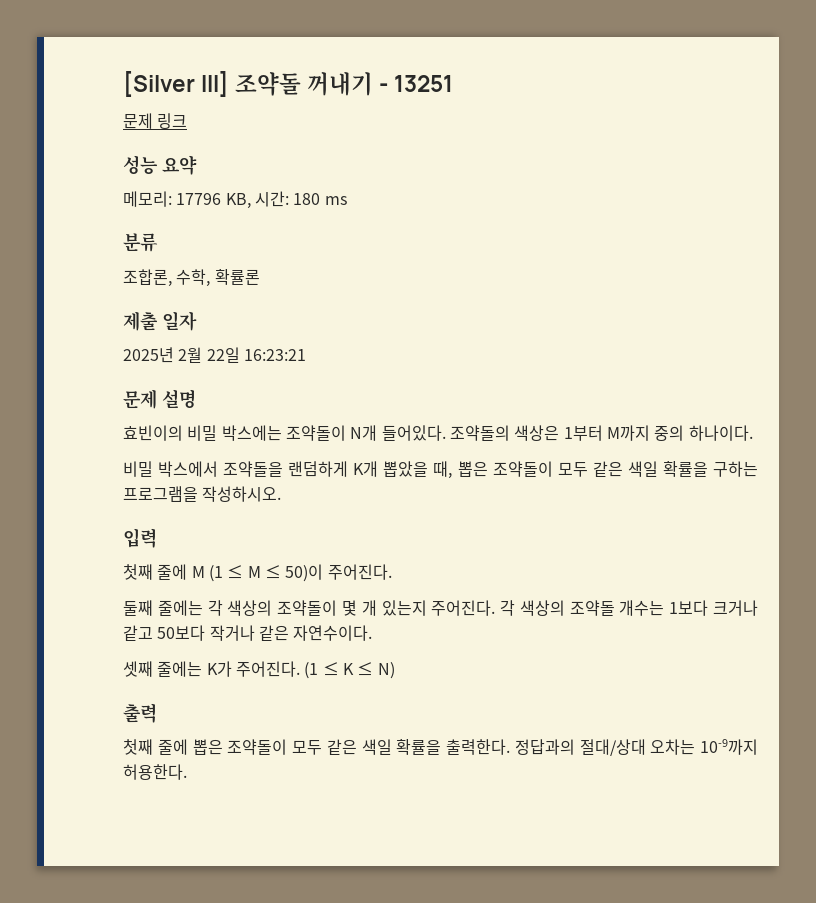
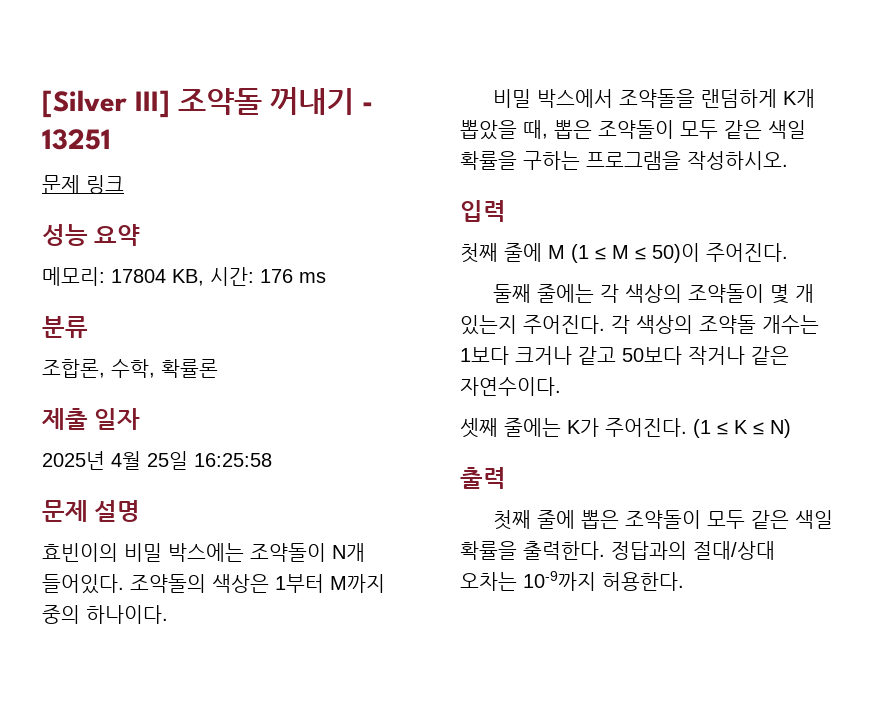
[176,193,222,205] 17796 -> [111,269,166,283] 17804
[293,193,321,205] 180 -> [260,269,293,283] 176
[178,347,306,363] 2월 22일 16:23:21 -> [111,451,272,470] 4월 25일 16:25:58

